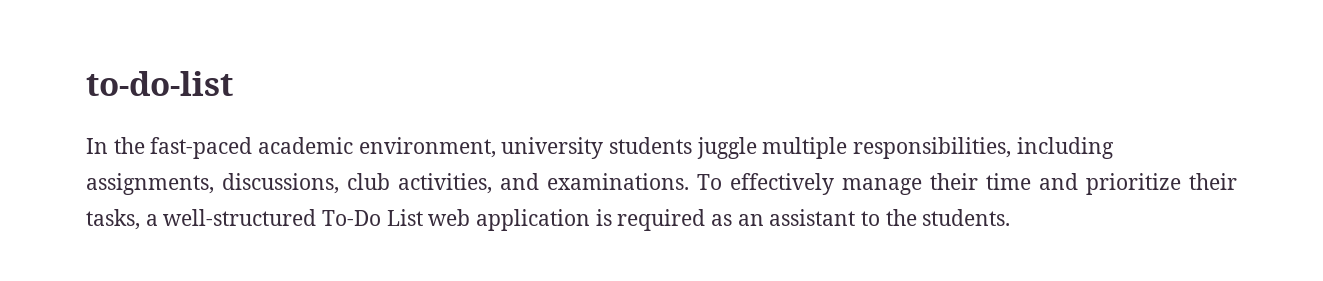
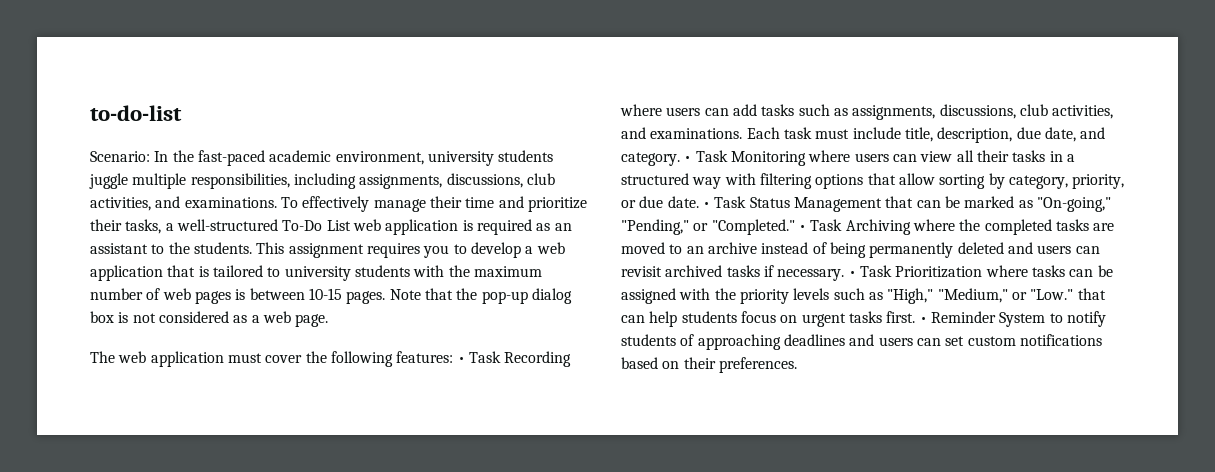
(233, 83) none -> [90,151,150,162] Scenario:
(1011, 217) none -> [256,242,565,258] [90,265,542,281] [90,288,572,304] [90,311,329,327] [90,351,572,367] [620,104,1114,120] [621,127,1106,143] [621,150,1075,166] [621,173,1125,189] [621,196,1111,212] [621,219,1115,235] [621,242,1100,258] [621,265,1113,281] [621,288,1106,304] [621,311,1106,327] [621,334,1102,350] [621,357,797,373] This assignment requires you to develop a web application that is tailored to university students with the maximum number of web pages is between 10-15 pages. Note that the pop-up dialog box is not considered as a web page. // The web application must cover the following features: • Task Recording where users can add tasks such as assignments, discussions, club activities, and examinations. Each task must include title, description, due date, and category. • Task Monitoring where users can view all their tasks in a structured way with filtering options that allow sorting by category, priority, or due date. • Task Status Management that can be marked as "On-going," "Pending," or "Completed." • Task Archiving where the completed tasks are moved to an archive instead of being permanently deleted and users can revisit archived tasks if necessary. • Task Prioritization where tasks can be assigned with the priority levels such as "High," "Medium," or "Low." that can help students focus on urgent tasks first. • Reminder System to notify students of approaching deadlines and users can set custom notifications based on their preferences.

